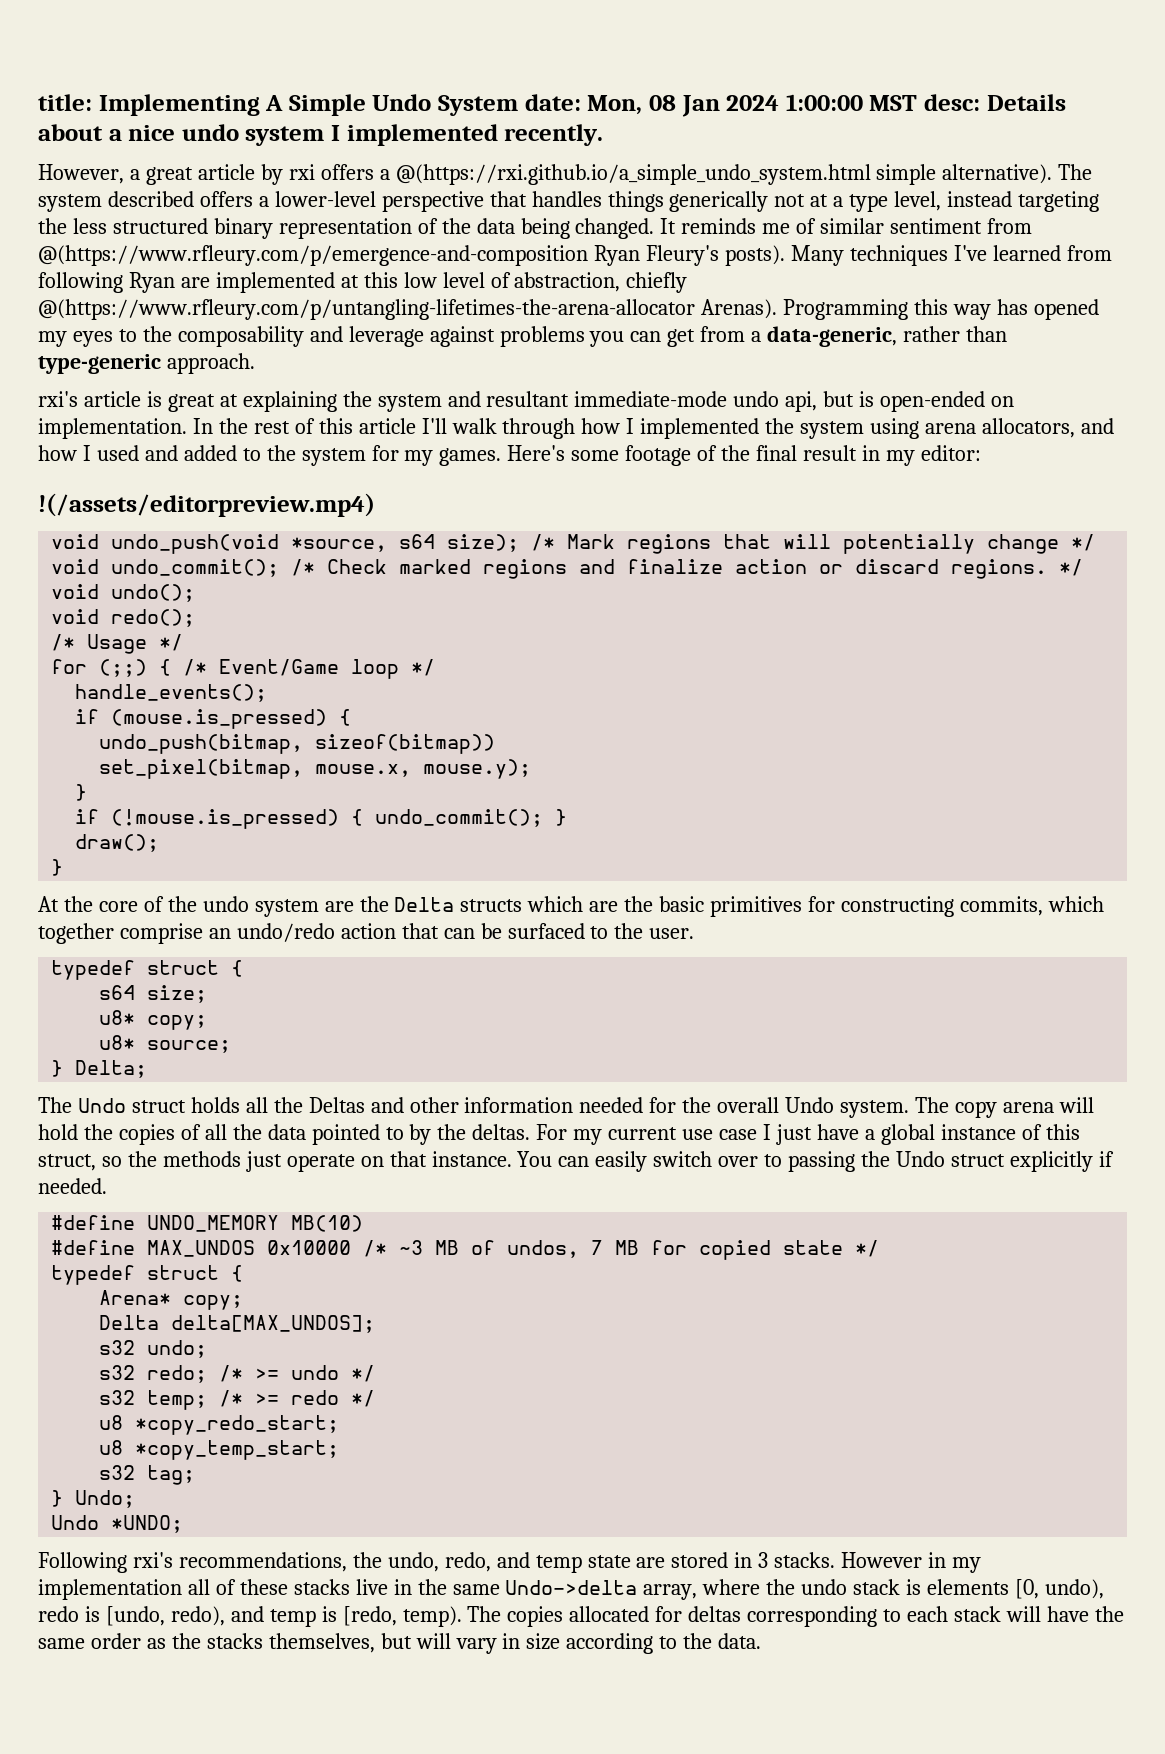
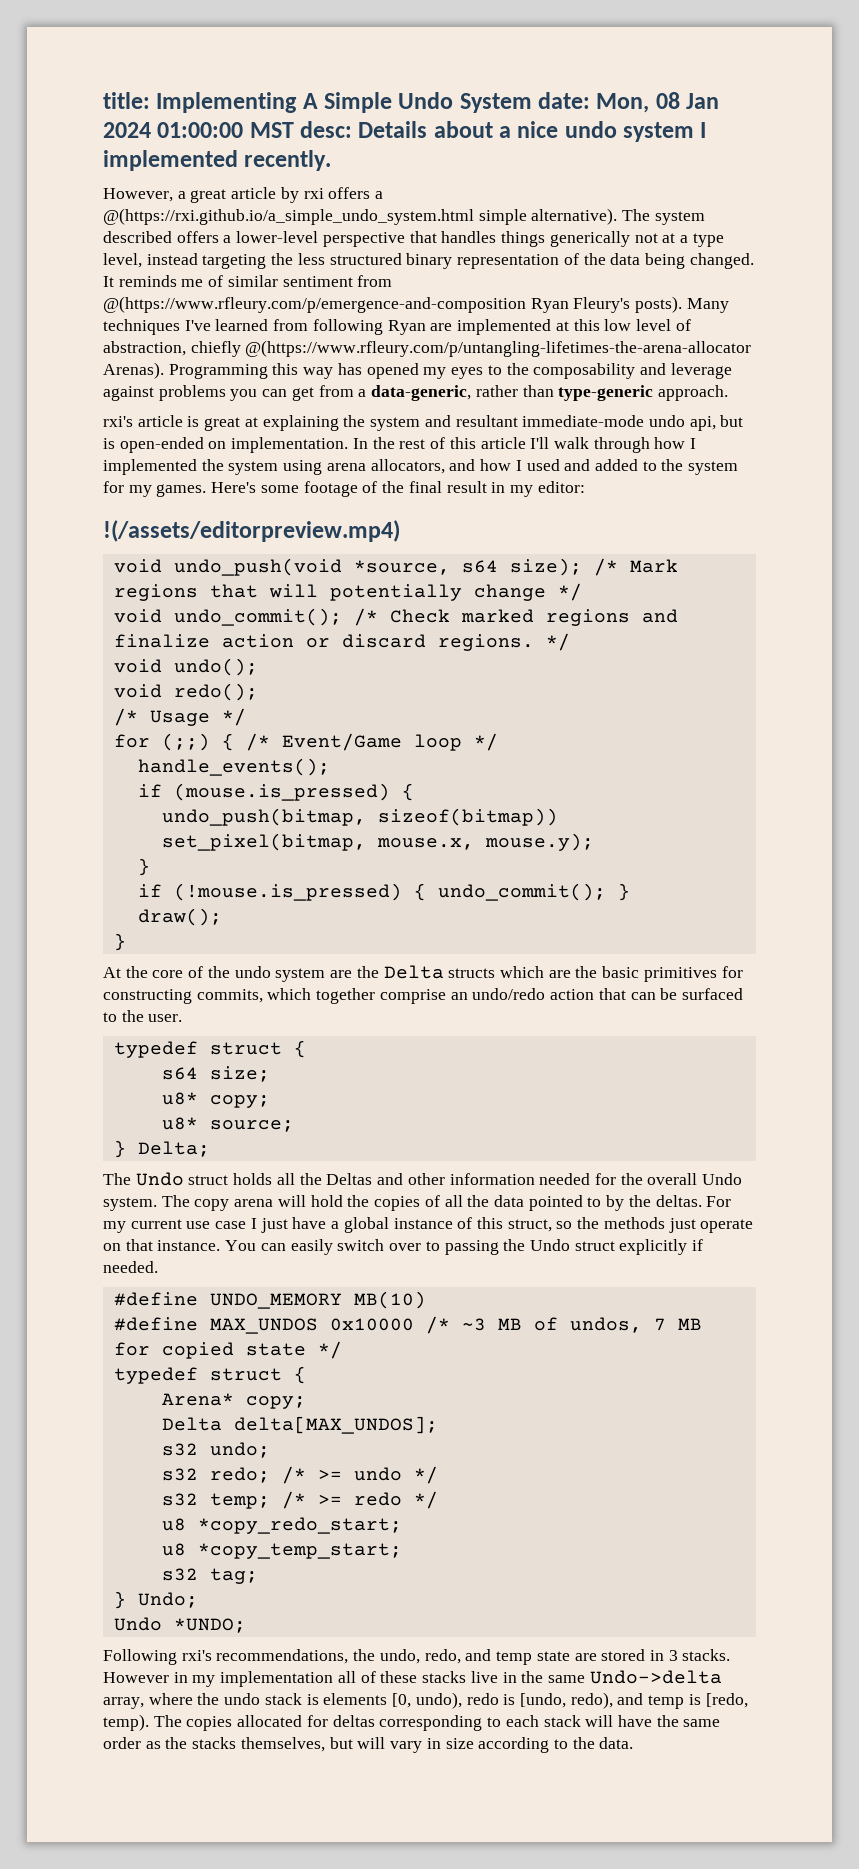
[785,94,863,111] 1:00:00 -> [157,122,244,138] 01:00:00

